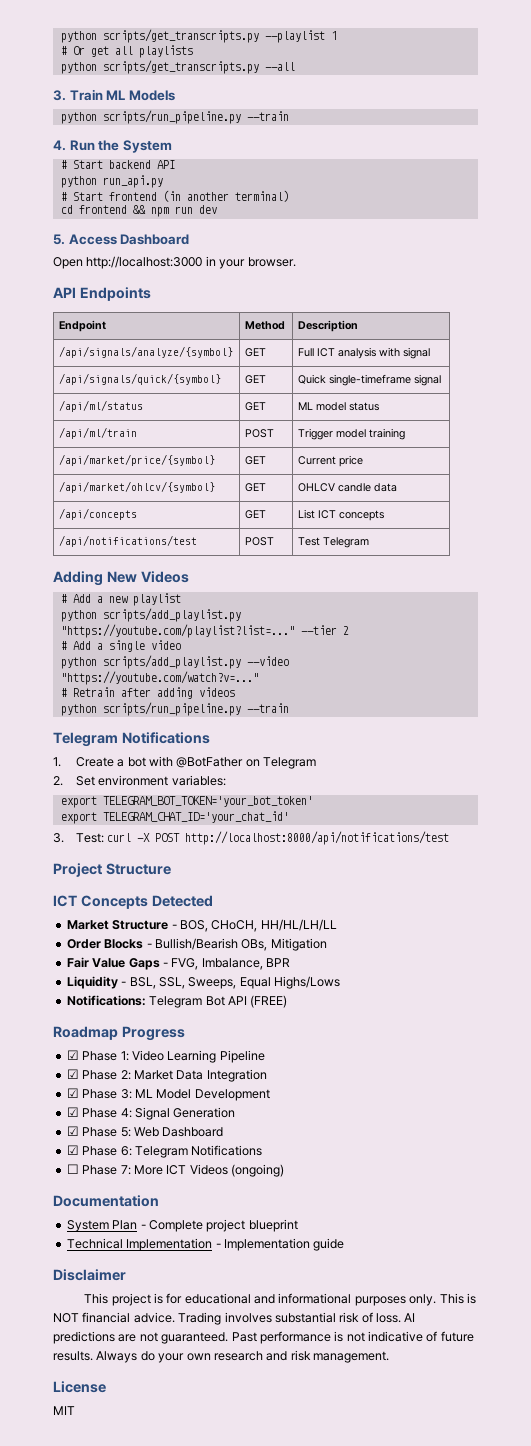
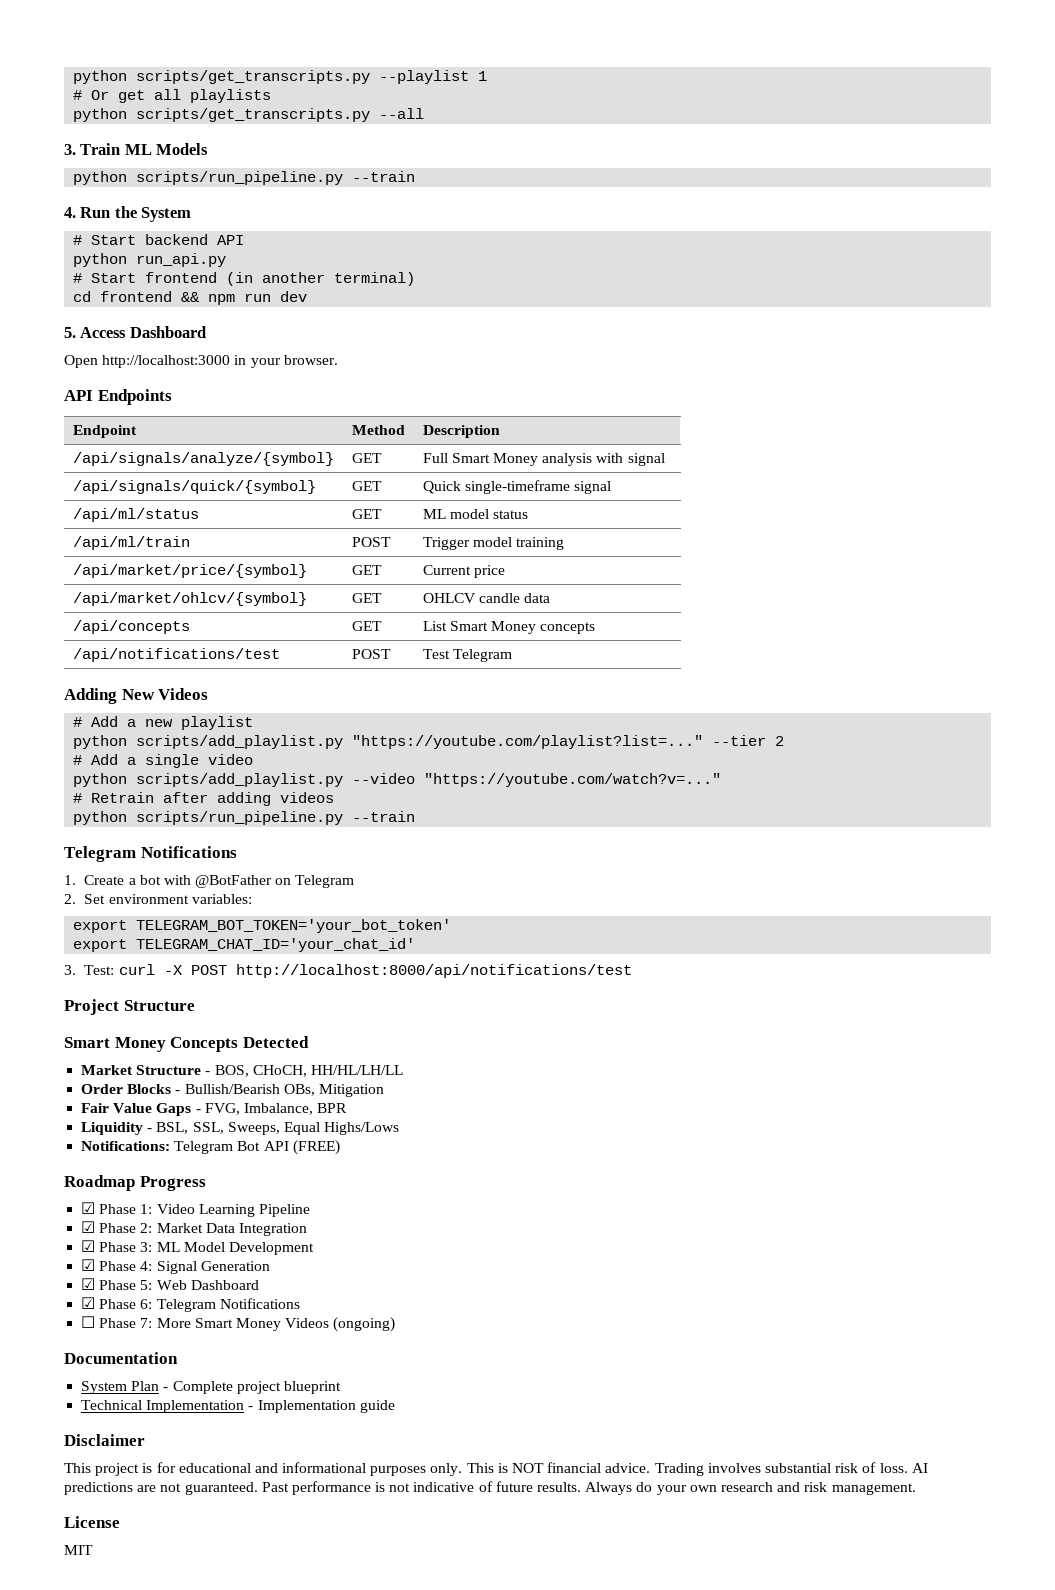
[316,348,335,357] ICT -> [451,453,539,466] Smart Money
[317,510,336,519] ICT -> [449,621,537,634] Smart Money
[53,895,77,907] ICT -> [64,1037,166,1052] Smart Money
[166,1165,187,1175] ICT -> [194,1318,281,1331] Smart Money

